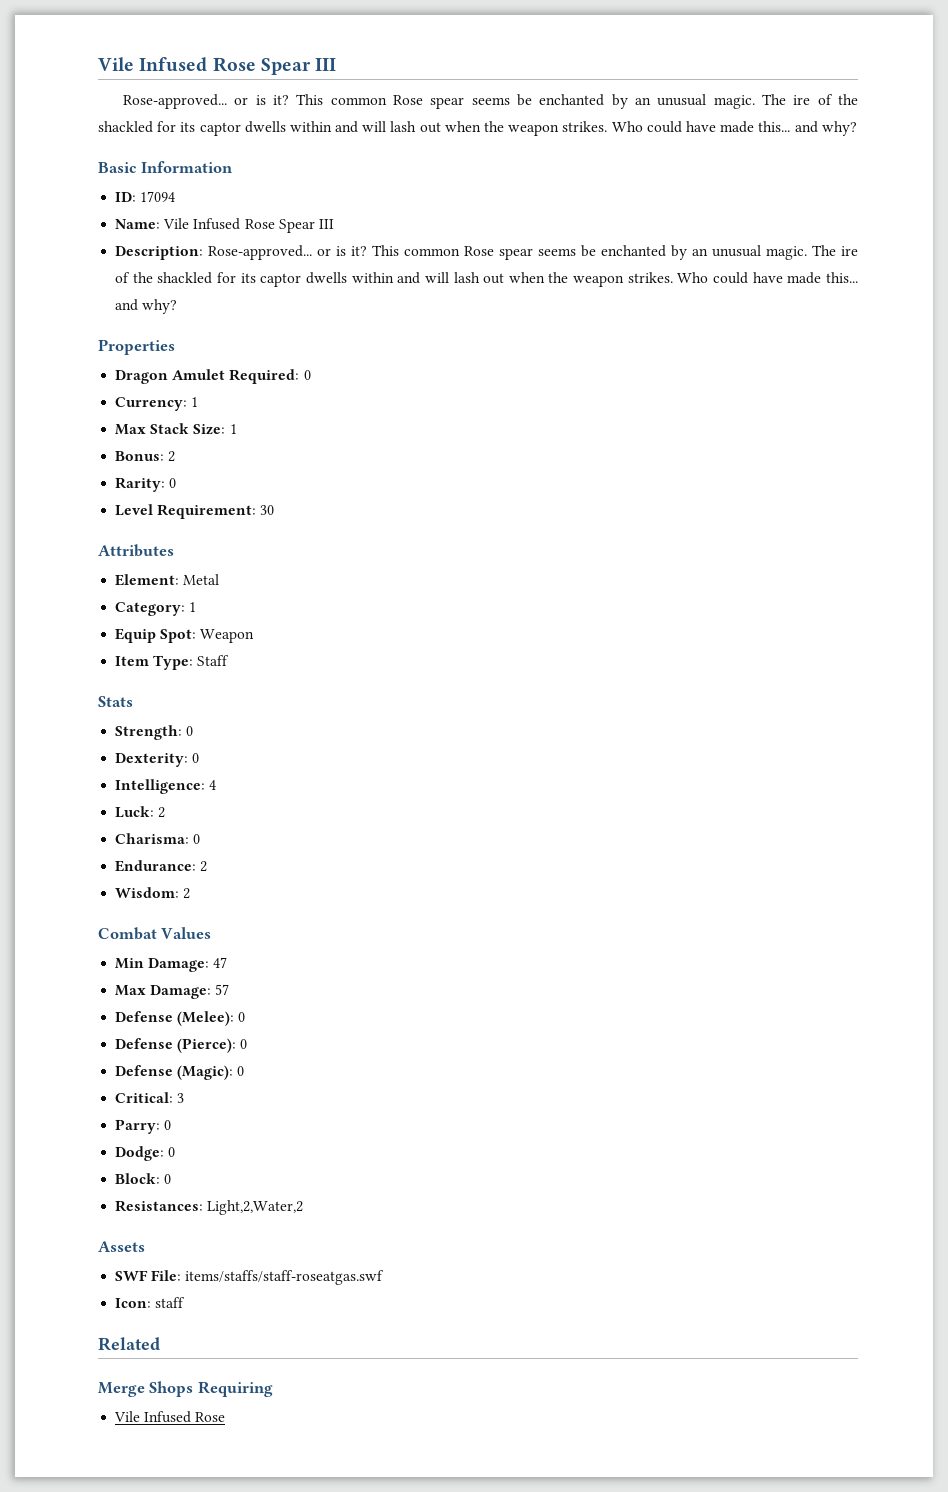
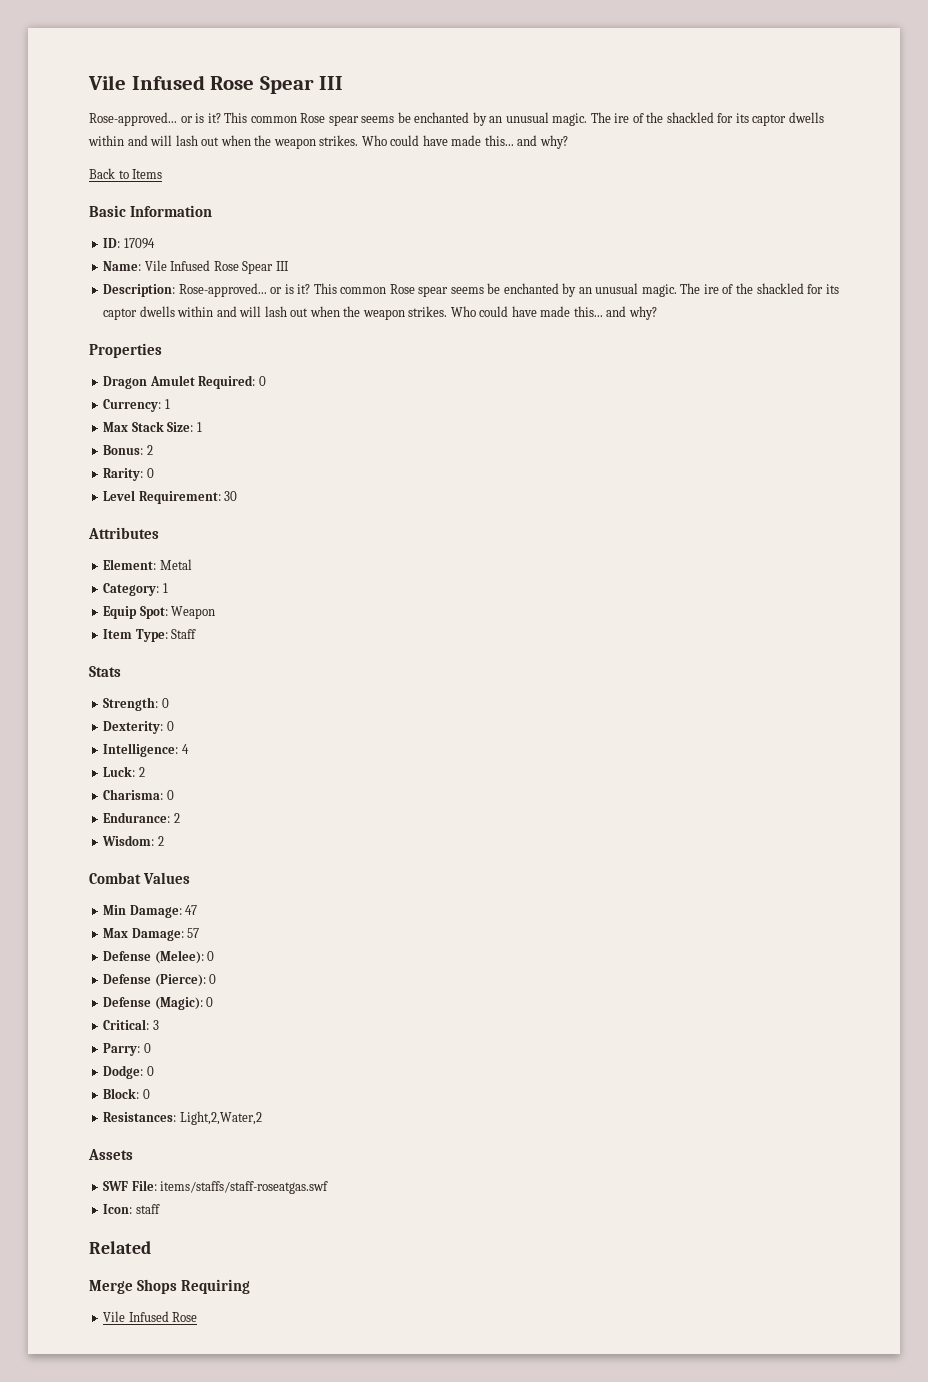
(857, 128) none -> [89,168,163,179] // Back to Items

